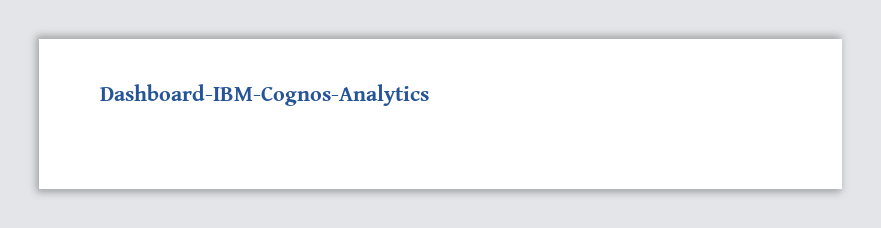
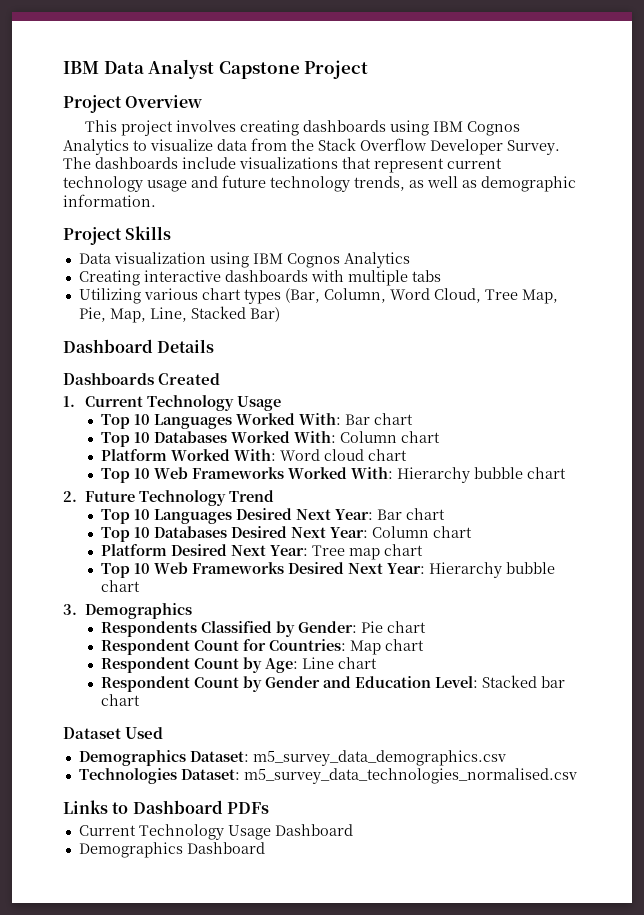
[100,84,429,106] Dashboard-IBM-Cognos-Analytics -> [63,59,369,79] [63,95,203,113] [85,120,521,136] [63,138,560,155] [63,157,502,173] [63,175,576,192] [63,194,156,207] [63,226,172,245] [78,252,410,268] [78,270,441,286] [78,288,558,304] [78,306,280,323] [63,339,215,353] [63,372,221,385] [63,395,281,411] [100,413,413,429] [100,431,440,447] [100,449,407,461] [100,467,566,483] [63,490,274,506] [100,508,445,524] [100,526,472,542] [100,544,423,560] [100,562,555,578] [100,580,140,592] [63,603,192,619] [100,621,426,637] [100,639,424,655] [100,657,377,673] [100,675,565,692] [100,694,140,706] [63,727,164,739] [78,750,506,766] [78,768,577,784] [63,800,269,814] [78,824,353,840] [78,842,265,858] IBM Data Analyst Capstone Project // Project Overview // This project involves creating dashboards using IBM Cognos Analytics to visualize data from the Stack Overflow Developer Survey. The dashboards include visualizations that represent current technology usage and future technology trends, as well as demographic information. // Project Skills // Data visualization using IBM Cognos Analytics // Creating interactive dashboards with multiple tabs // Utilizing various chart types (Bar, Column, Word Cloud, Tree Map, Pie, Map, Line, Stacked Bar) // Dashboard Details // Dashboards Created // 1. Current Technology Usage // Top 10 Languages Worked With: Bar chart // Top 10 Databases Worked With: Column chart // Platform Worked With: Word cloud chart // Top 10 Web Frameworks Worked With: Hierarchy bubble chart // 2. Future Technology Trend // Top 10 Languages Desired Next Year: Bar chart // Top 10 Databases Desired Next Year: Column chart // Platform Desired Next Year: Tree map chart // Top 10 Web Frameworks Desired Next Year: Hierarchy bubble chart // 3. Demographics // Respondents Classified by Gender: Pie chart // Respondent Count for Countries: Map chart // Respondent Count by Age: Line chart // Respondent Count by Gender and Education Level: Stacked bar chart // Dataset Used // Demographics Dataset: m5_survey_data_demographics.csv // Technologies Dataset: m5_survey_data_technologies_normalised.csv // Links to Dashboard PDFs // Current Technology Usage Dashboard // Demographics Dashboard

